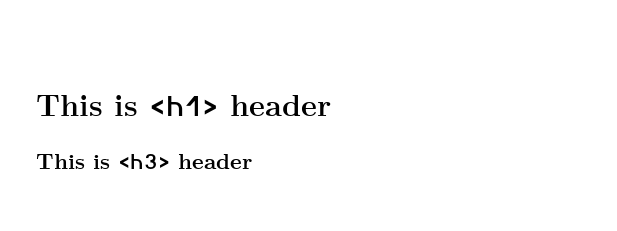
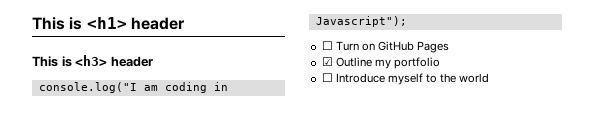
(252, 161) none -> [38,82,228,93] [315,16,407,27] [321,41,450,53] [321,57,440,69] [321,73,490,85] // console.log("I am coding in Javascript"); // ☐ Turn on GitHub Pages // ☑ Outline my portfolio // ☐ Introduce myself to the world

